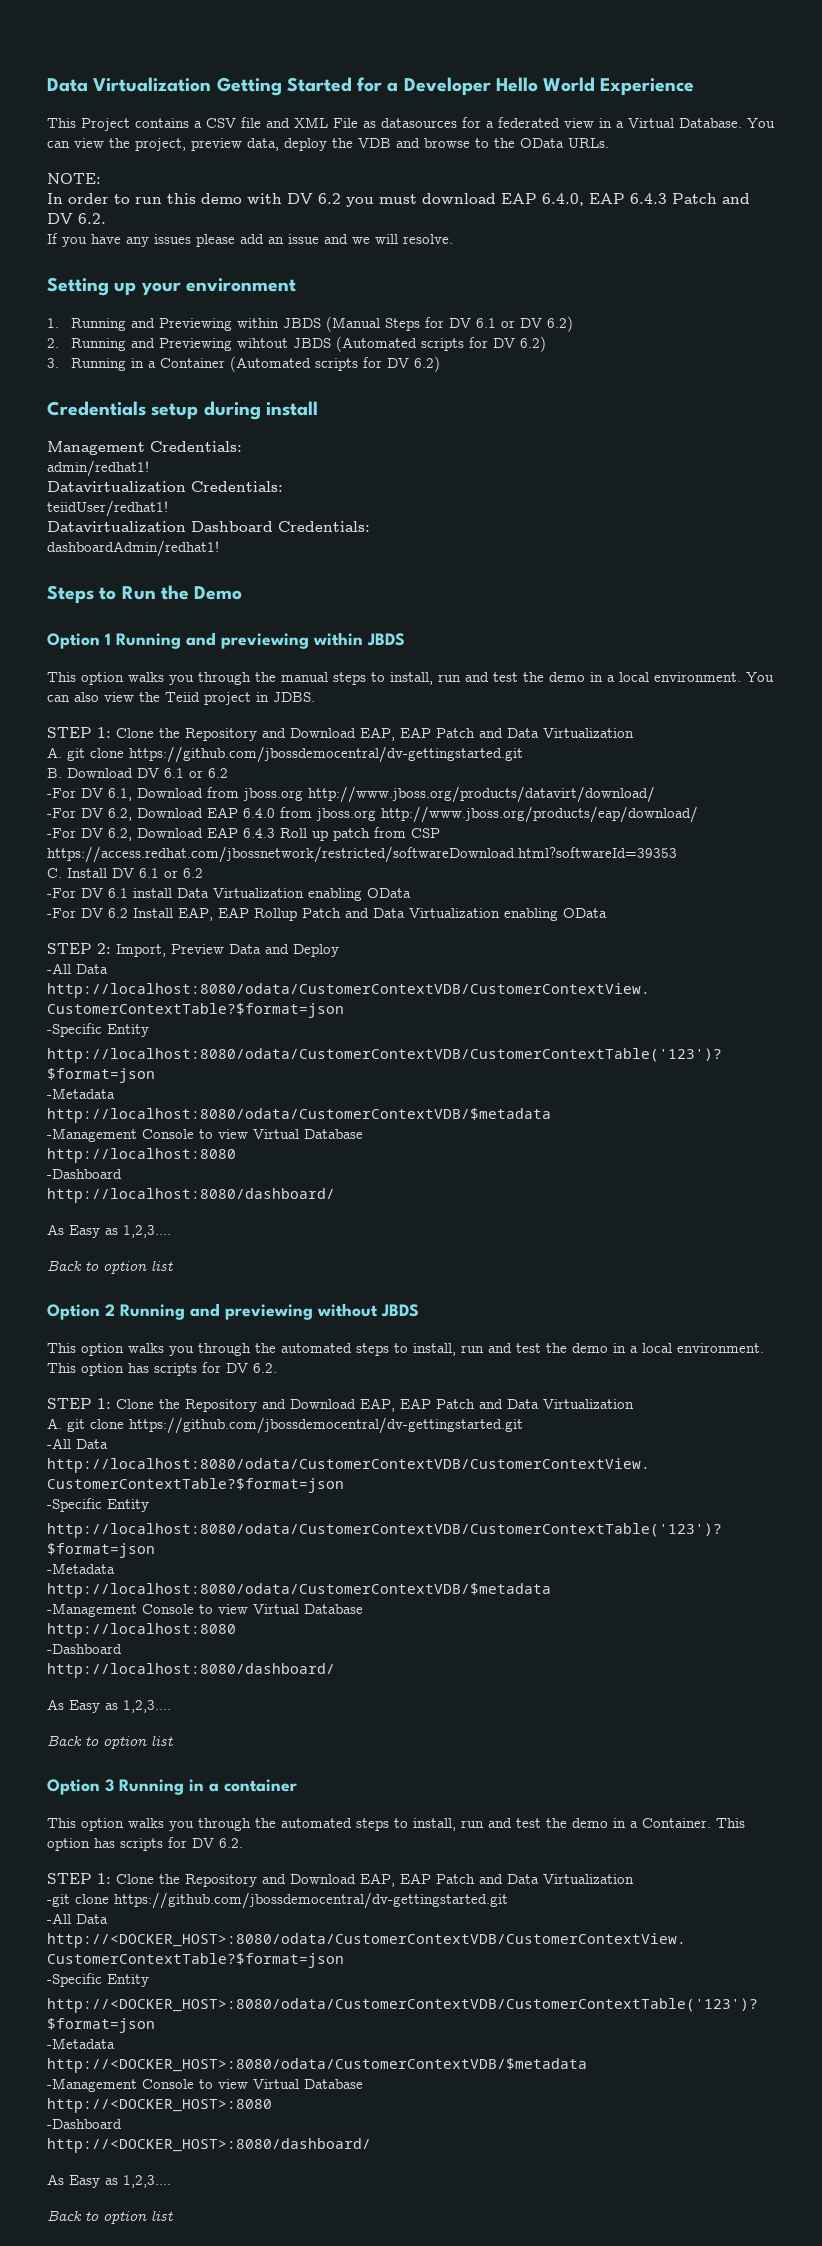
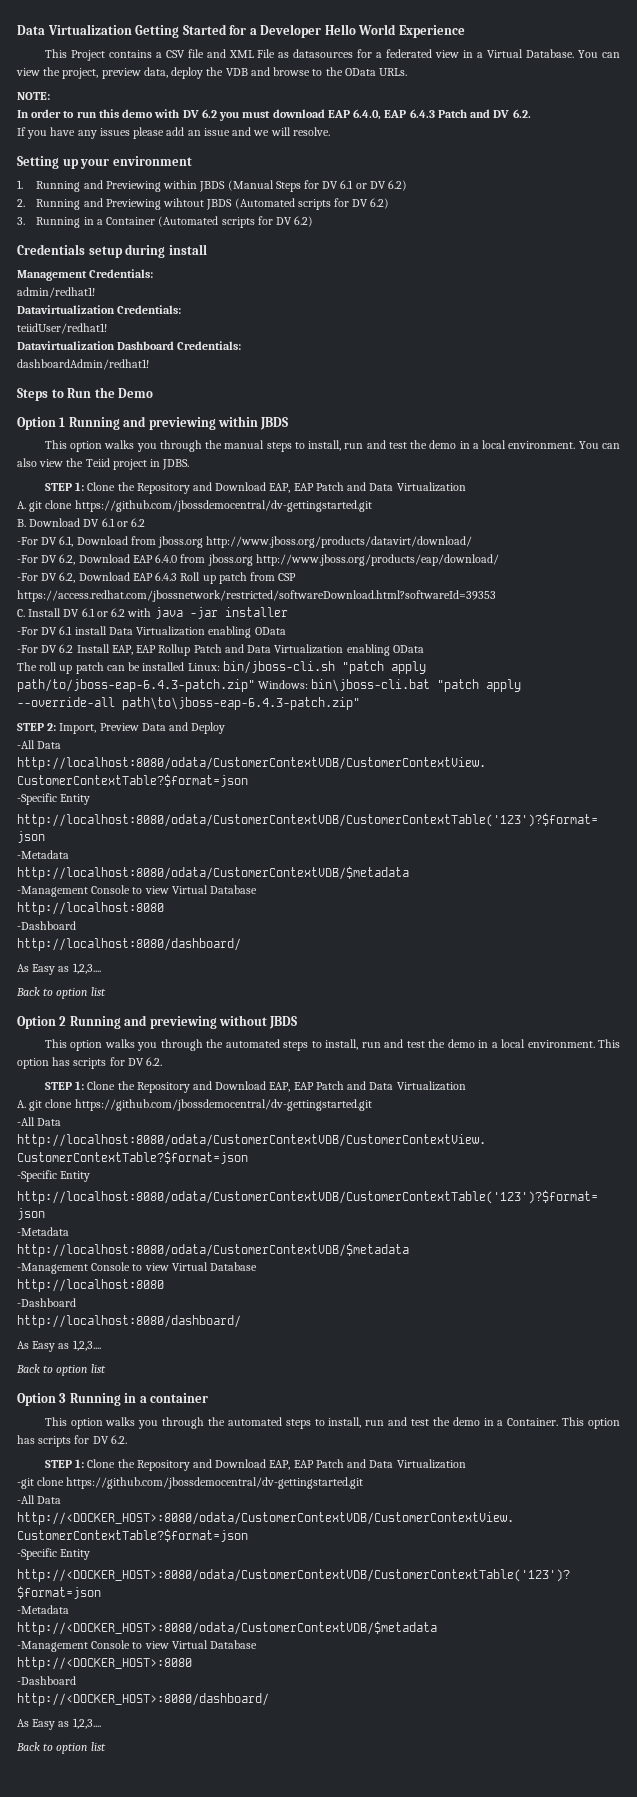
(203, 873) none -> [127,607,288,619] with java -jar installer
(607, 913) none -> [17,661,426,674] [17,679,522,692] [17,697,360,710] // The roll up patch can be installed Linux: bin/jboss-cli.sh "patch apply path/to/jboss-eap-6.4.3-patch.zip" Windows: bin\jboss-cli.bat "patch apply --override-all path\to\jboss-eap-6.4.3-patch.zip"

